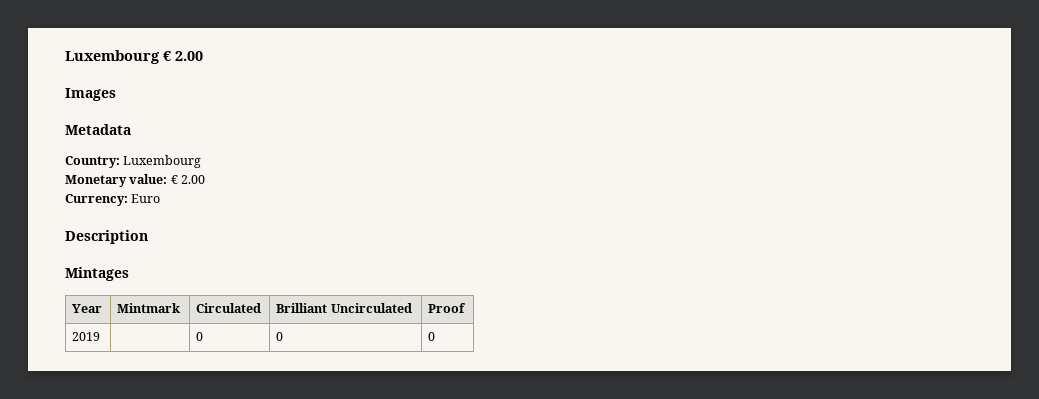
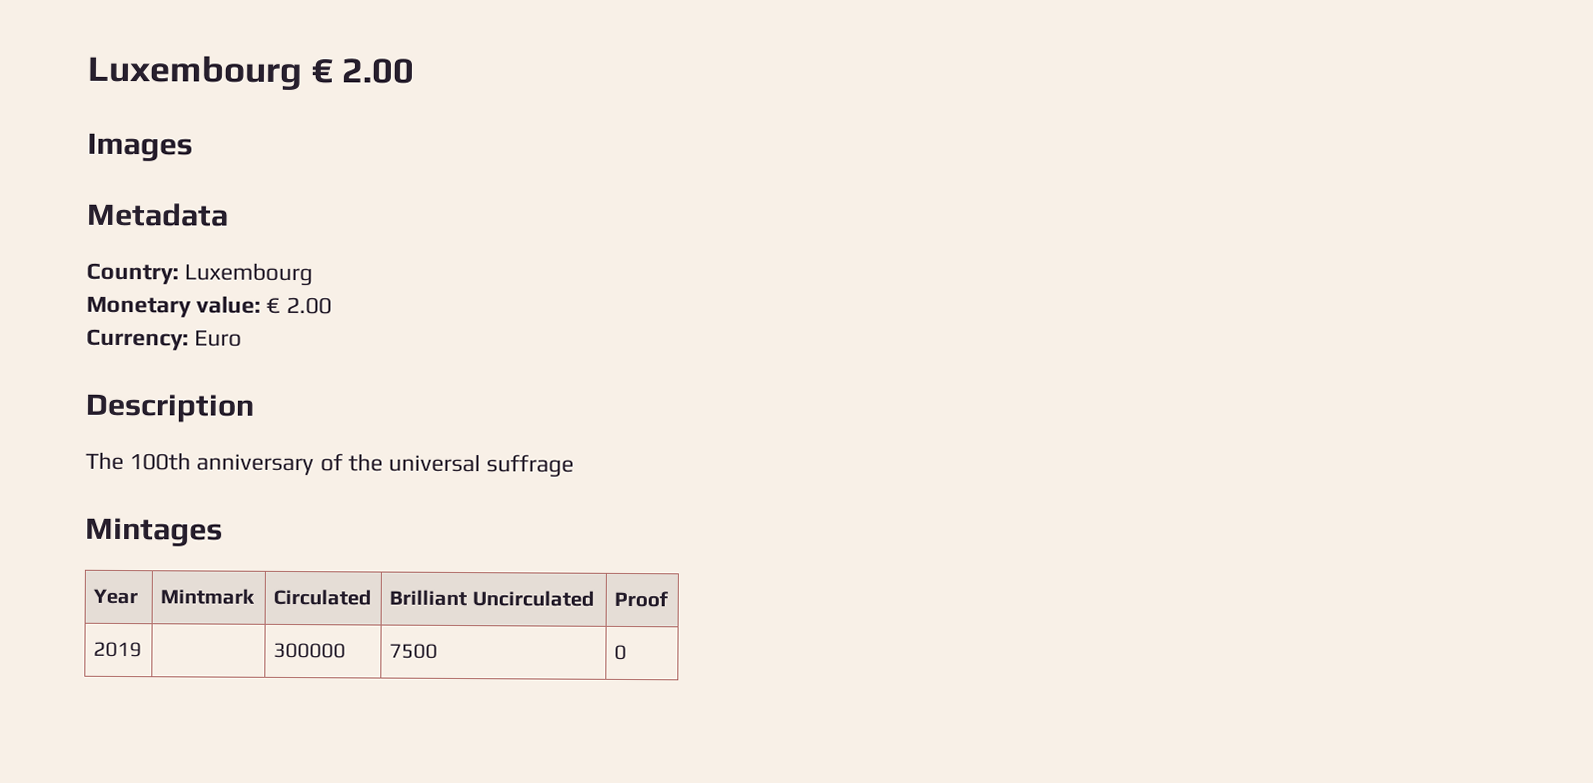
(148, 237) none -> [85,451,575,478] // The 100th anniversary of the universal suffrage
[196,332,204,341] [276,332,284,341] [428,332,436,341] 0 | 0 | 0 -> [273,642,347,659] [389,643,439,659] [614,644,628,661] 300000 | 7500 | 0

